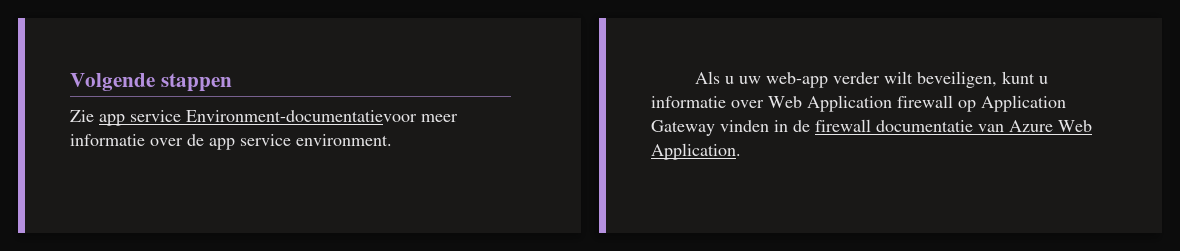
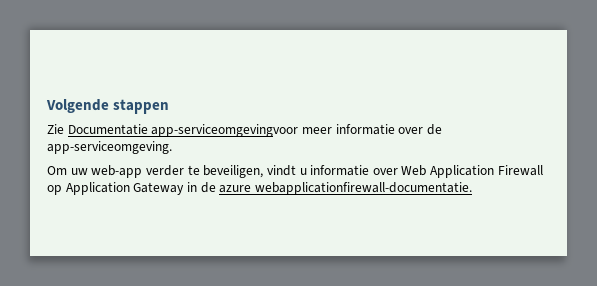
[99,110,417,126] app service Environment-documentatievoor -> [67,124,299,137] Documentatie app-serviceomgevingvoor
[209,134,392,150] [695,71,1036,88] app service environment. // Als u uw web-app verder wilt beveiligen, kunt -> [47,141,172,154] [47,165,296,178] app-serviceomgeving. // Om uw web-app verder te beveiligen, vindt
[897,95,953,108] firewall -> [497,165,543,176] Firewall
[720,120,769,132] vinden -> (185, 188) none
[815,119,1092,132] [651,143,741,160] firewall documentatie van Azure Web Application. -> [219,182,472,195] azure webapplicationfirewall-documentatie.

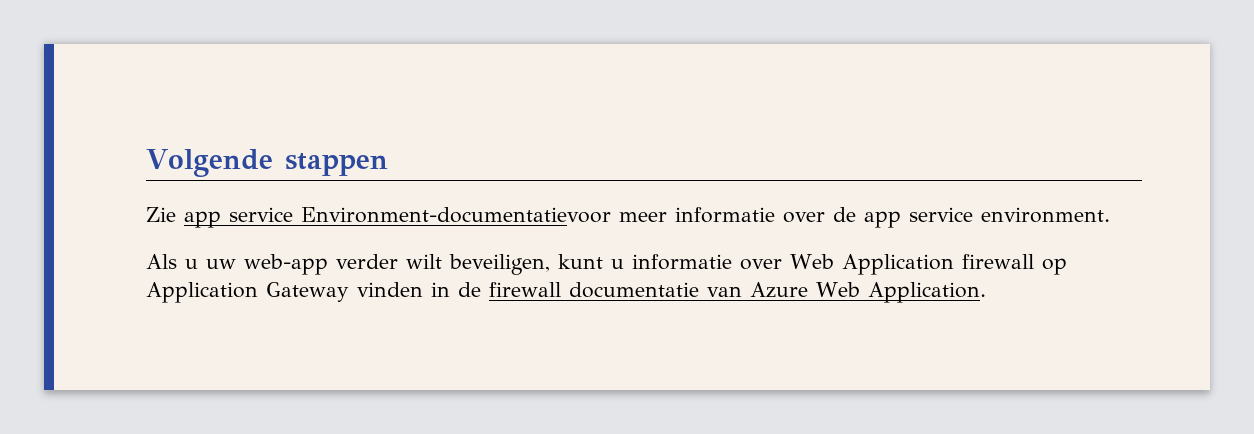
[67,124,299,137] Documentatie app-serviceomgevingvoor -> [184,207,611,228] app service Environment-documentatievoor
[47,141,172,154] [47,165,296,178] app-serviceomgeving. // Om uw web-app verder te beveiligen, vindt -> [864,207,1110,228] [146,254,603,275] app service environment. // Als u uw web-app verder wilt beveiligen, kunt
[497,165,543,176] Firewall -> [961,254,1034,269] firewall
(185, 188) none -> [357,282,423,297] vinden
[219,182,472,195] azure webapplicationfirewall-documentatie. -> [489,282,986,303] firewall documentatie van Azure Web Application.

